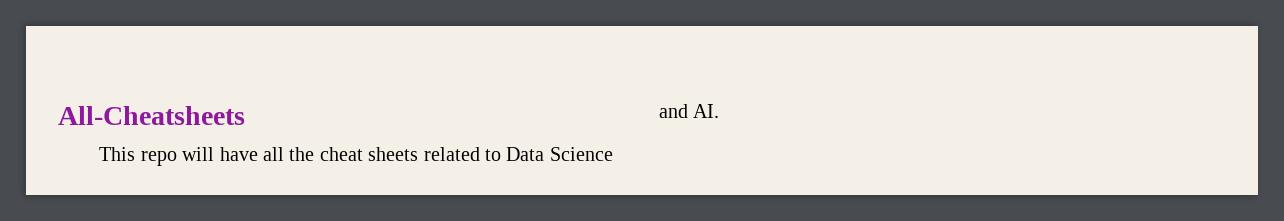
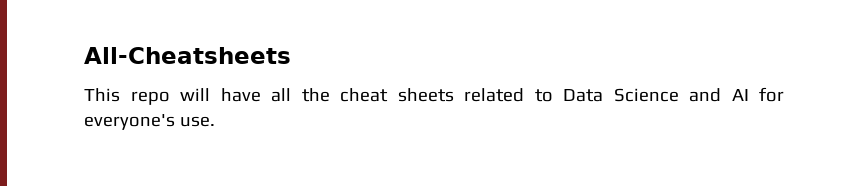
[693,104,720,118] AI. -> [731,87,784,102] [84,114,215,130] AI for everyone's use.

